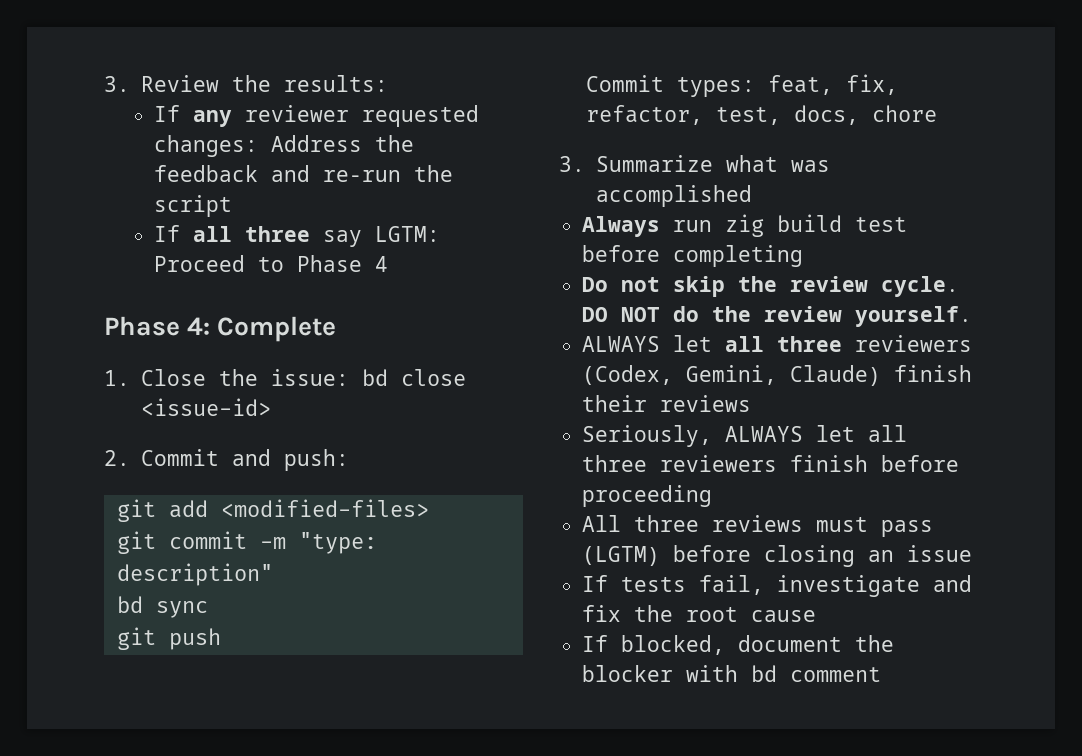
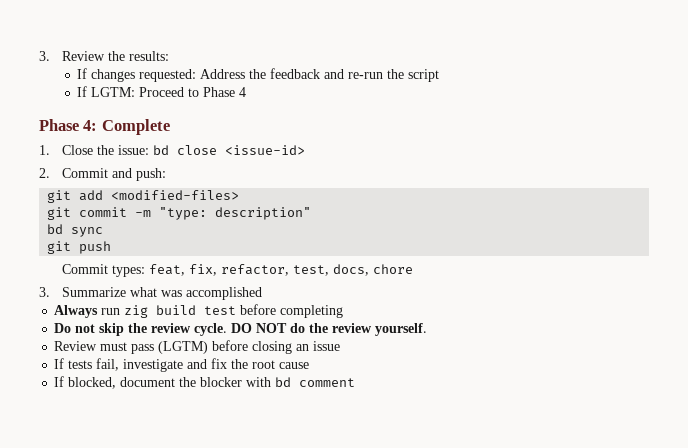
[192,105,479,127] [153,135,258,157] any reviewer requested changes: -> [91,69,197,82] changes requested:
[192,226,362,247] all three say -> (88, 91) none
[582,335,973,352] [582,365,973,386] [582,395,752,412] [582,425,908,447] [582,455,960,472] [582,485,713,507] [582,515,804,532] ALWAYS let all three reviewers (Codex, Gemini, Claude) finish their reviews // Seriously, ALWAYS let all three reviewers finish before proceeding // All three reviews -> [54,341,98,351] Review

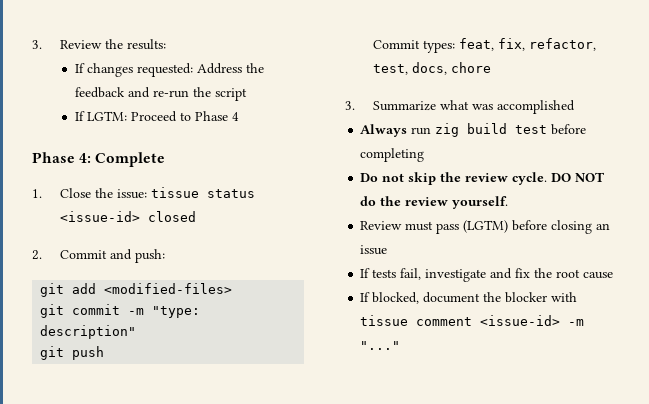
[152,145,305,155] bd close <issue-id> -> [150,187,255,198] [59,211,196,222] tissue status <issue-id> closed
[47,224,104,237] // bd sync -> (137, 332) none
[275,377,356,387] bd comment -> [360,315,585,326] [360,341,401,350] tissue comment <issue-id> -m "..."

